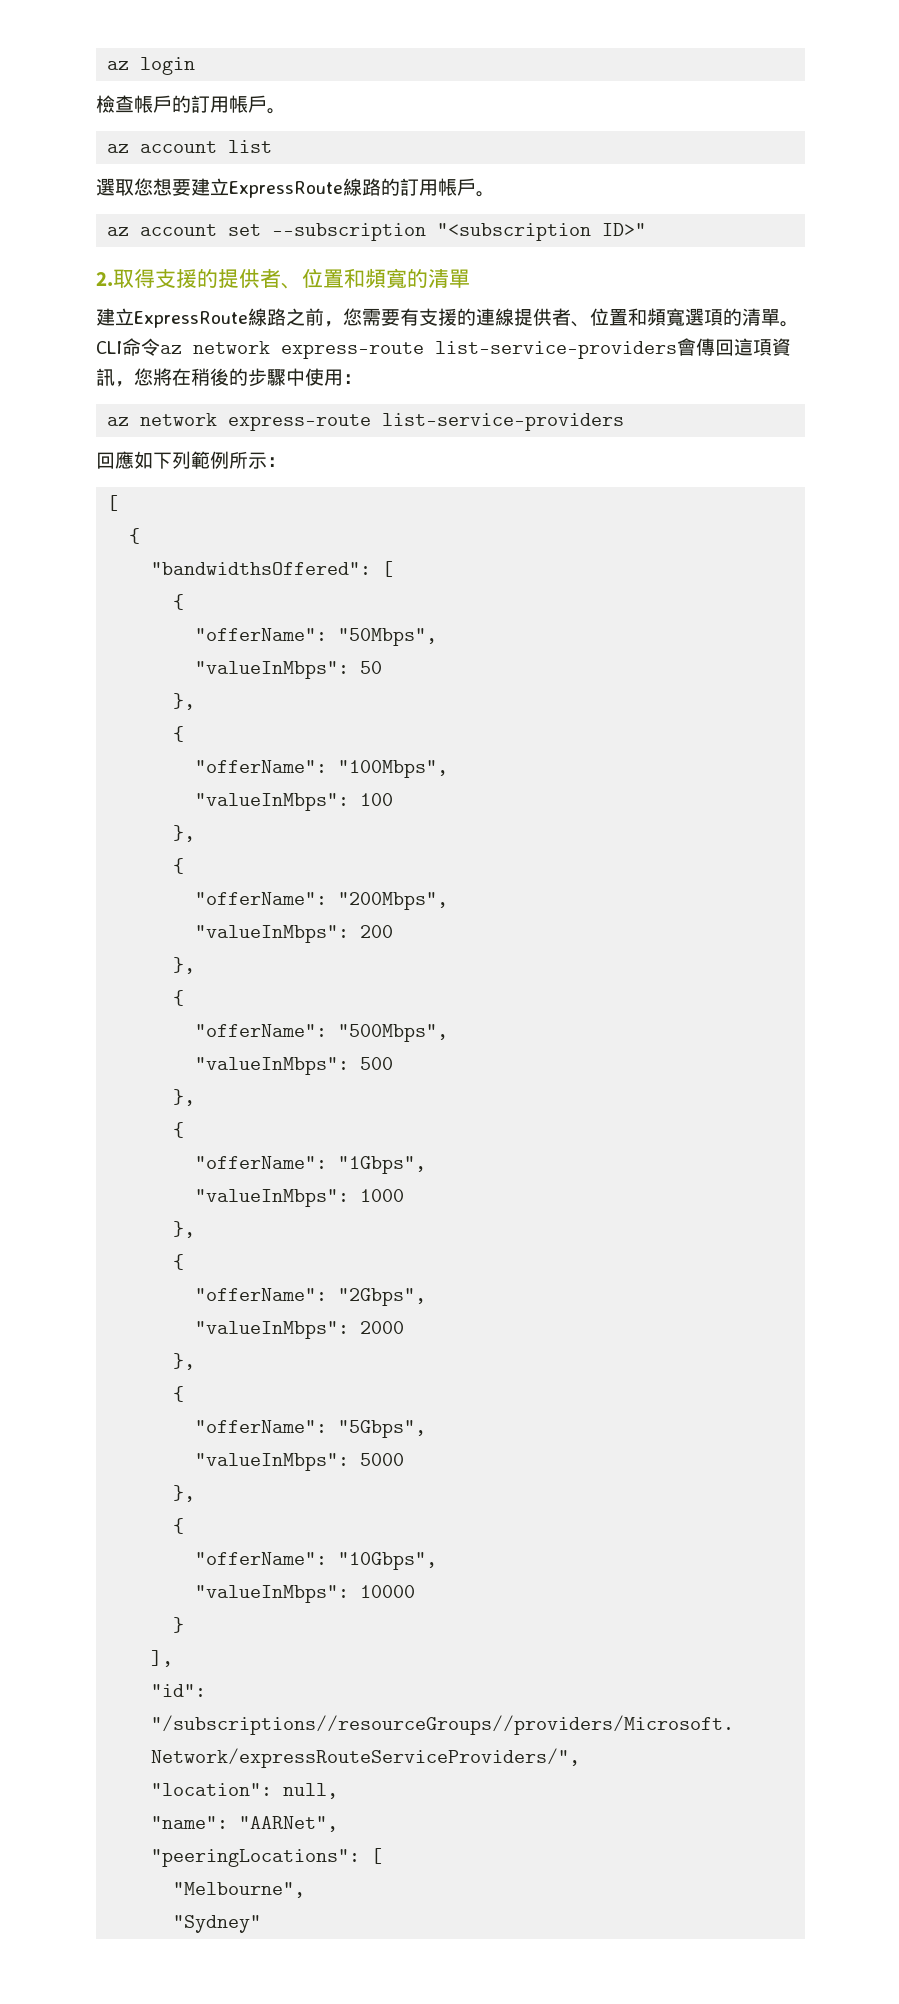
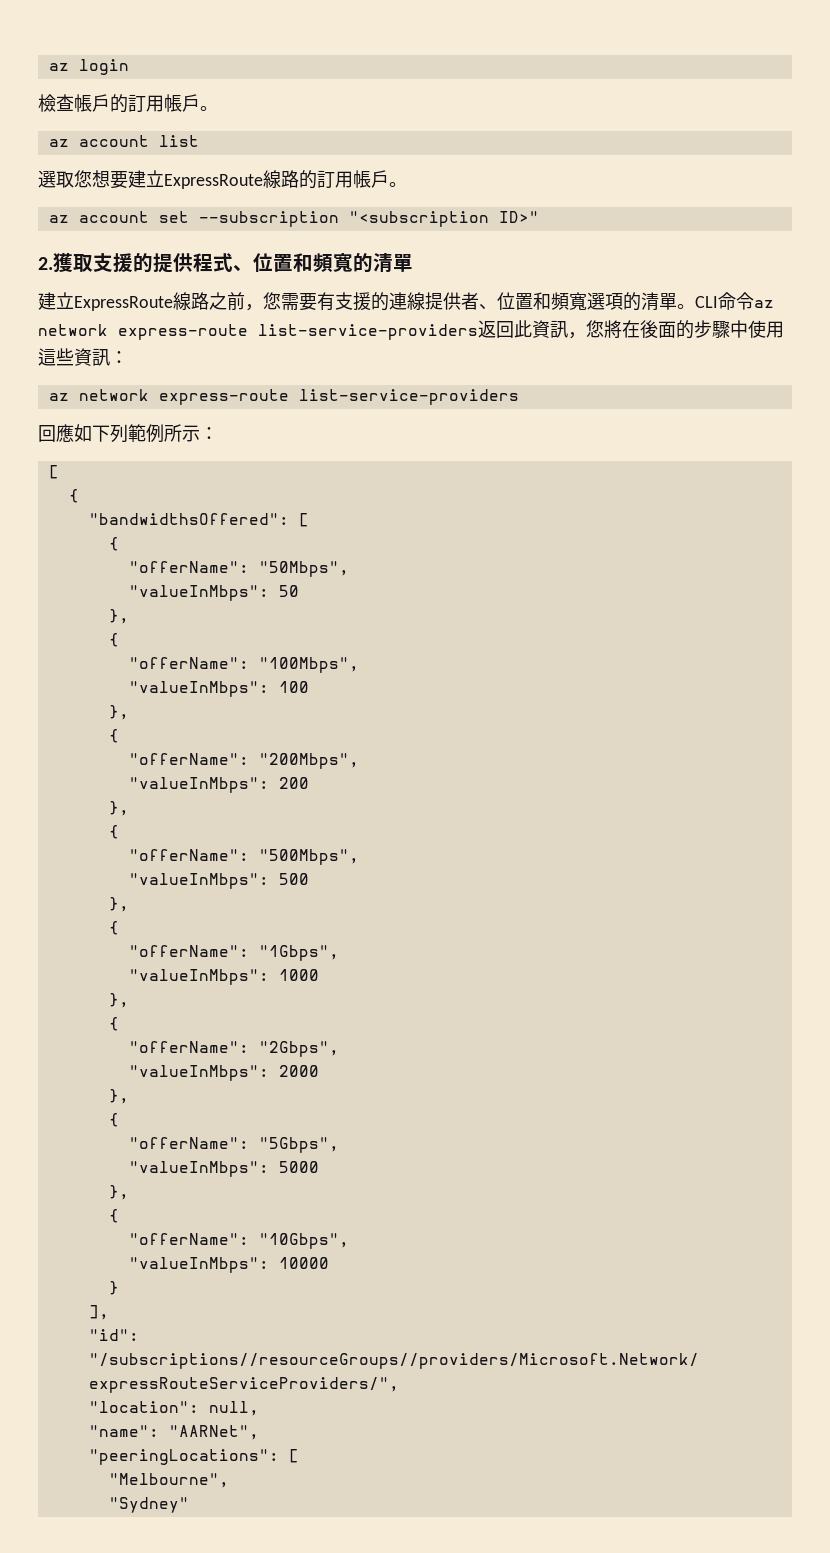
[113,269,155,288] 取得 -> [53,253,93,273] 獲取
[260,268,281,288] 者 -> [193,253,233,272] 程式
[677,338,772,356] 會傳回這項 -> [478,320,532,338] 返回此
[191,368,229,386] 稍後 -> [640,320,676,338] 後面
(343, 377) none -> [38,348,110,366] 這些資訊

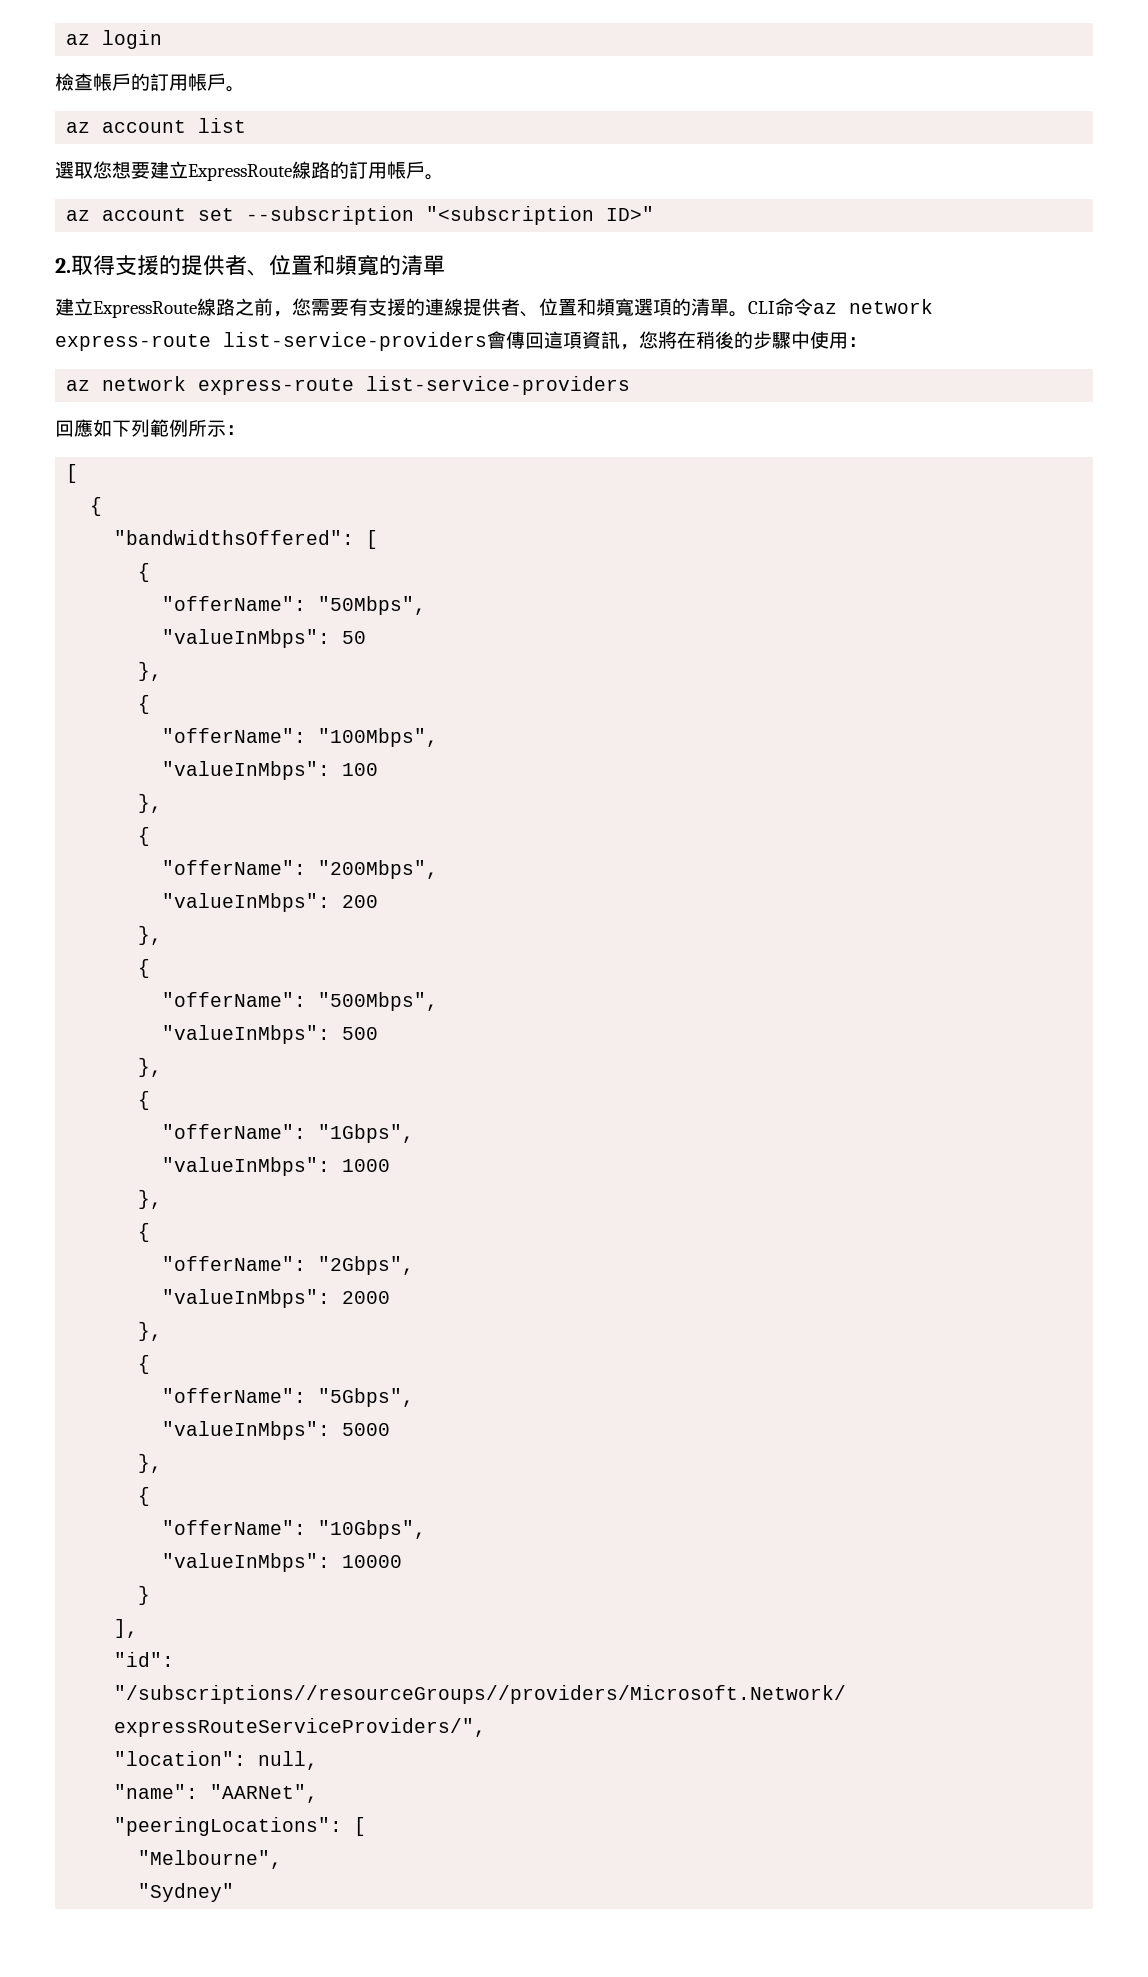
[53,253,93,273] 獲取 -> [71,255,115,276] 取得
[193,253,233,272] 程式 -> [225,255,247,276] 者
[478,320,532,338] 返回此 -> [487,331,582,349] 會傳回這項
[640,320,676,338] 後面 -> [696,331,734,349] 稍後
[38,348,110,366] 這些資訊 -> (848, 340) none

